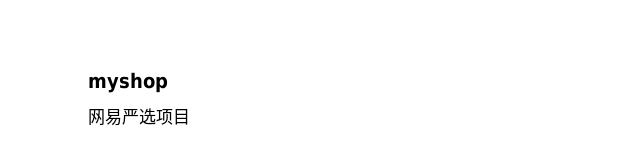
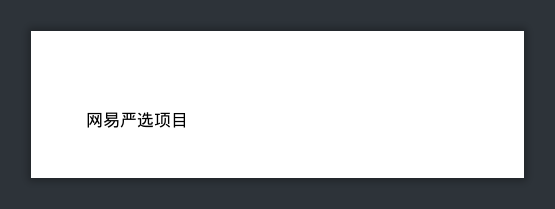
[88,72,168,93] myshop // -> (86, 120) none

